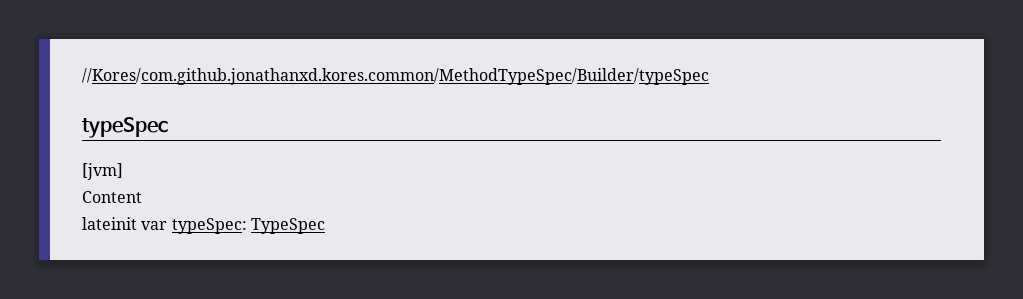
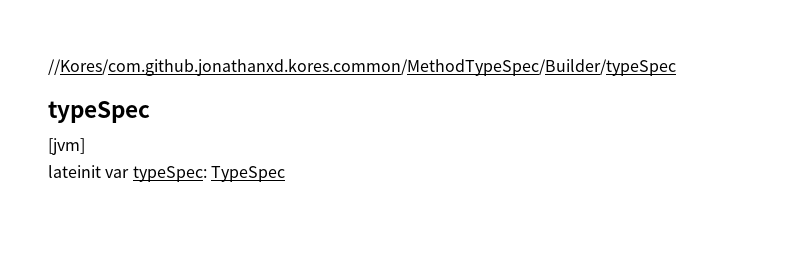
[82,191,142,203] // Content -> (85, 146) none

